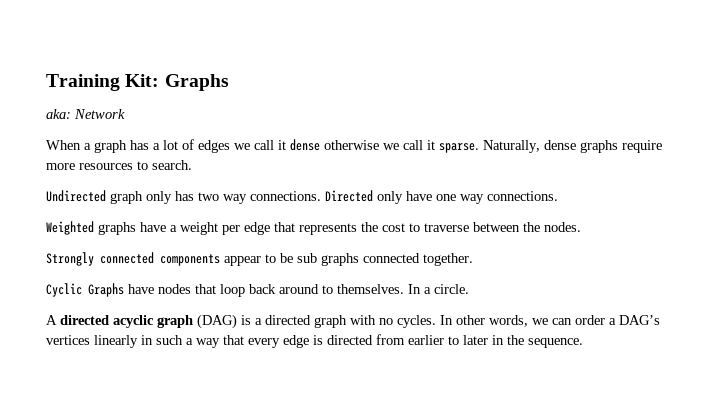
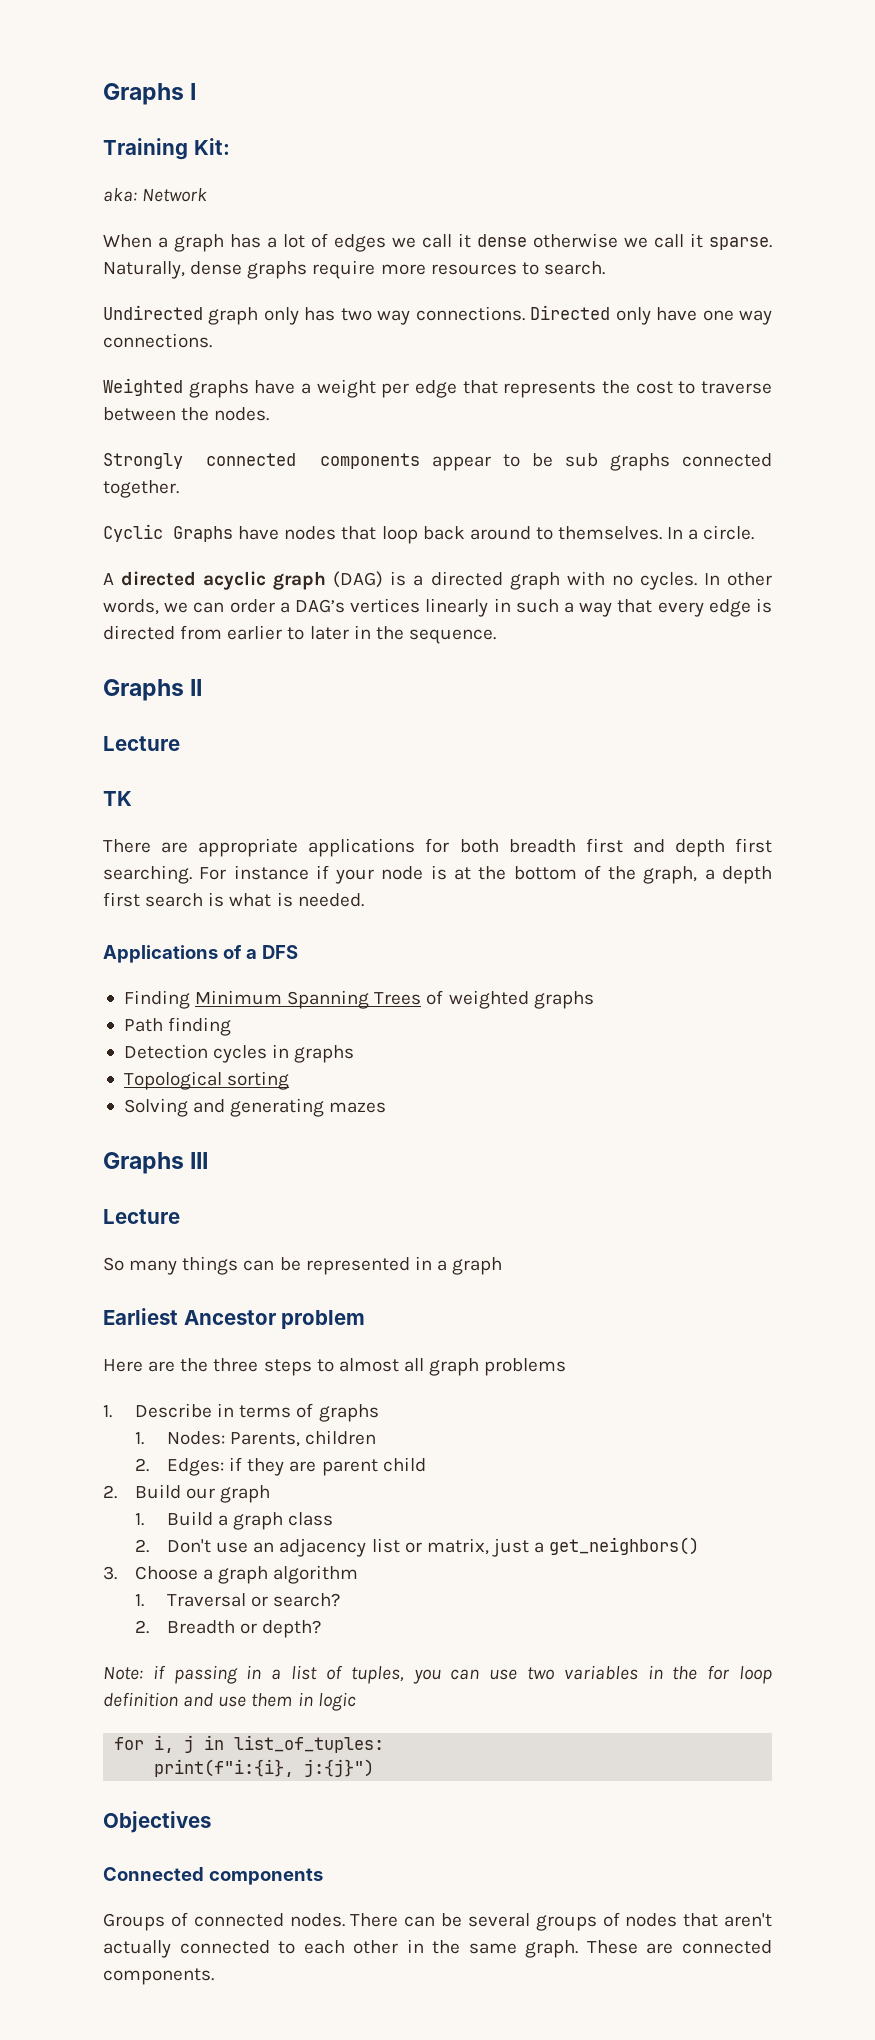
(46, 82) none -> [103,83,197,105] Graphs I //
[164,74,229,91] Graphs -> (230, 146) none
(583, 343) none -> [103,679,203,701] [103,736,180,751] [103,791,132,806] [103,838,773,857] [103,865,773,884] [103,892,364,907] [103,945,298,963] [123,990,594,1009] [123,1017,232,1036] [123,1044,355,1063] [123,1071,290,1090] [123,1098,387,1117] [103,1152,209,1174] [103,1209,180,1224] [103,1256,503,1275] [103,1308,366,1329] [103,1358,567,1376] [103,1403,379,1422] [134,1430,377,1447] [134,1457,426,1476] [103,1484,271,1503] [134,1511,334,1530] [134,1537,700,1557] [103,1565,359,1584] [134,1593,341,1607] [134,1620,322,1638] [103,1665,772,1684] [103,1692,356,1711] [114,1735,385,1753] [154,1759,375,1777] [103,1811,211,1833] [103,1867,323,1885] [103,1912,773,1931] [103,1939,772,1958] [103,1968,214,1985] // Graphs II // Lecture // TK // There are appropriate applications for both breadth first and depth first searching. For instance if your node is at the bottom of the graph, a depth first search is what is needed. // Applications of a DFS // Finding Minimum Spanning Trees of weighted graphs // Path finding // Detection cycles in graphs // Topological sorting // Solving and generating mazes // Graphs III // Lecture // So many things can be represented in a graph // Earliest Ancestor problem // Here are the three steps to almost all graph problems // 1. Describe in terms of graphs // 1. Nodes: Parents, children // 2. Edges: if they are parent child // 2. Build our graph // 1. Build a graph class // 2. Don't use an adjacency list or matrix, just a get_neighbors() // 3. Choose a graph algorithm // 1. Traversal or search? // 2. Breadth or depth? // Note: if passing in a list of tuples, you can use two variables in the for loop definition and use them in logic // for i, j in list_of_tuples: // print(f"i:{i}, j:{j}") // Objectives // Connected components // Groups of connected nodes. There can be several groups of nodes that aren't actually connected to each other in the same graph. These are connected components.

